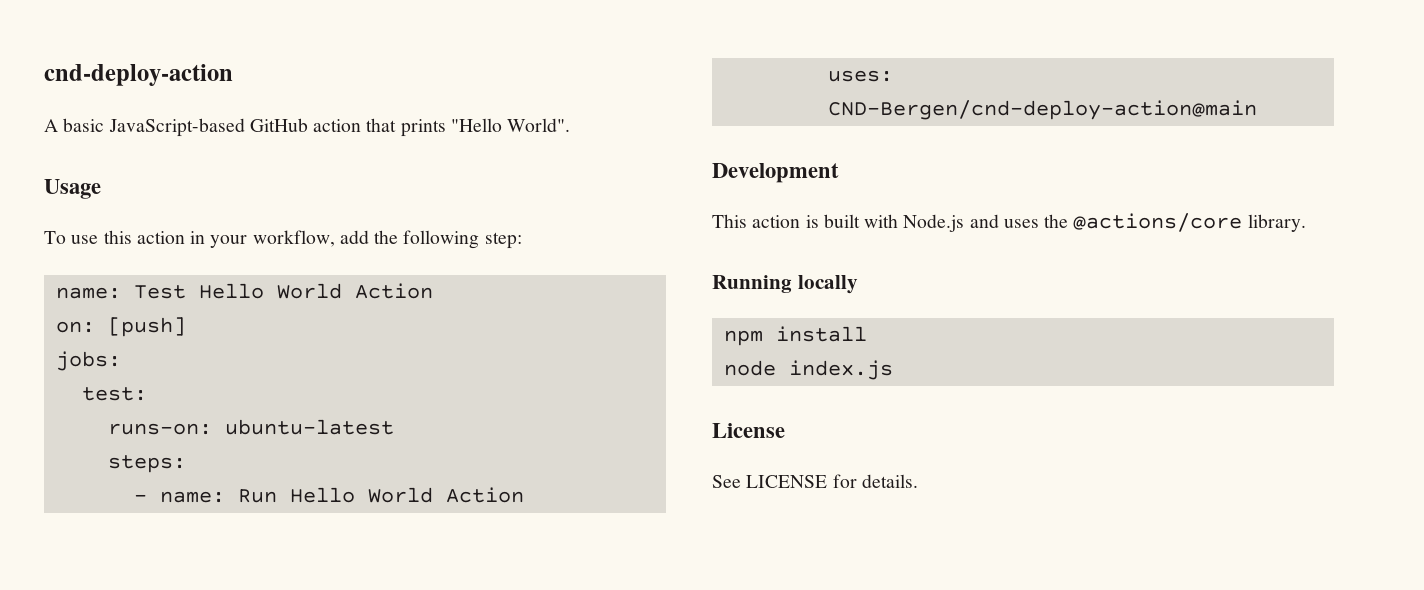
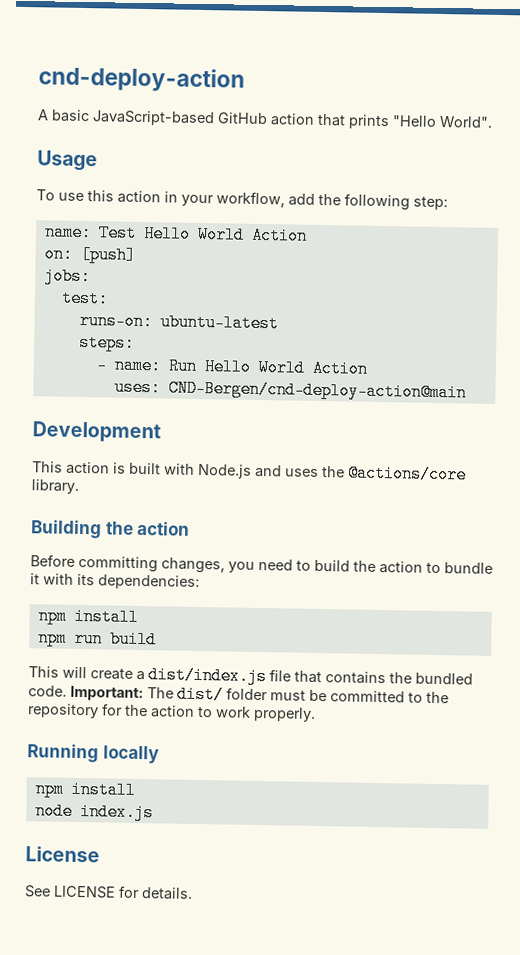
(1306, 223) none -> [30,519,191,539] [30,554,493,574] [30,573,200,590] [37,607,139,626] [37,629,157,649] [28,666,473,686] [28,685,449,704] [27,703,316,722] // Building the action // Before committing changes, you need to build the action to bundle it with its dependencies: // npm install // npm run build // This will create a dist/index.js file that contains the bundled code. Important: The dist/ folder must be committed to the repository for the action to work properly.

